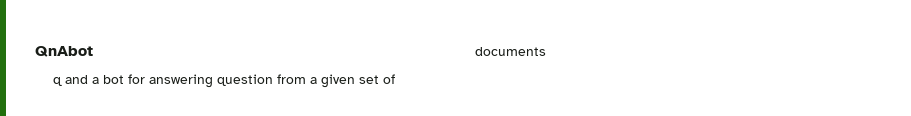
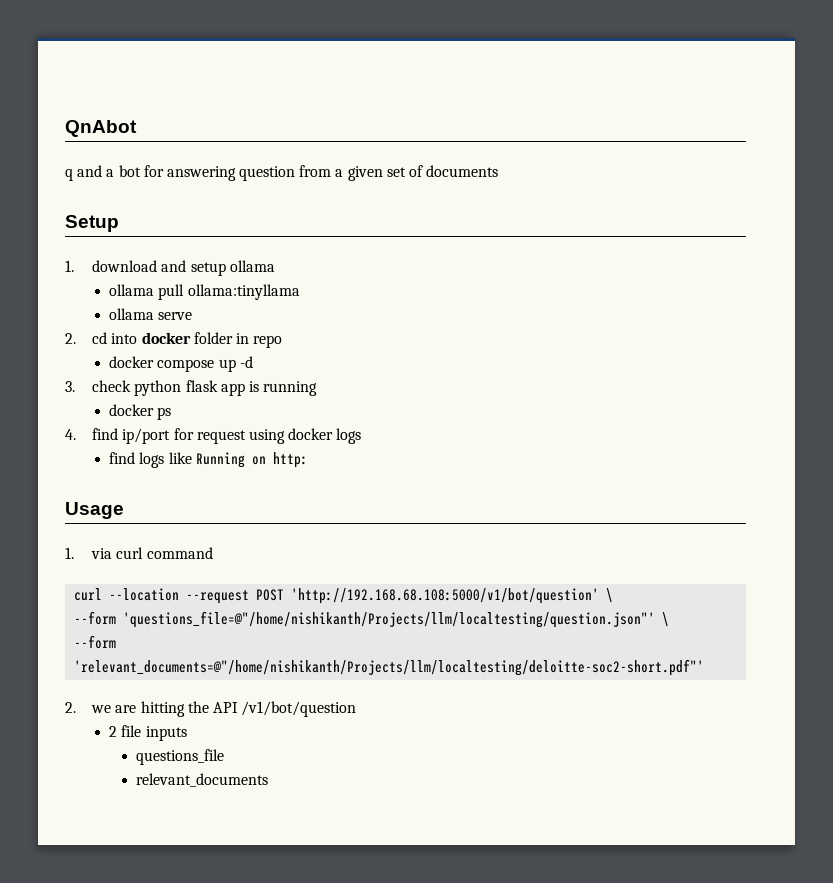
(546, 51) none -> [65,215,119,232] [65,260,275,276] [109,284,300,300] [109,308,193,320] [65,332,283,348] [109,356,253,372] [65,380,318,396] [109,404,172,420] [65,428,362,444] [109,452,308,468] [65,502,124,519] [65,547,213,559] [74,588,614,604] [74,611,670,628] [74,635,117,649] [74,659,705,676] [65,701,357,717] [109,725,187,741] [136,749,225,765] [136,773,269,787] // Setup // 1. download and setup ollama // ollama pull ollama:tinyllama // ollama serve // 2. cd into docker folder in repo // docker compose up -d // 3. check python flask app is running // docker ps // 4. find ip/port for request using docker logs // find logs like Running on http: // Usage // 1. via curl command // curl --location --request POST 'http://192.168.68.108:5000/v1/bot/question' \ // --form 'questions_file=@"/home/nishikanth/Projects/llm/localtesting/question.json"' \ // --form 'relevant_documents=@"/home/nishikanth/Projects/llm/localtesting/deloitte-soc2-short.pdf"' // 2. we are hitting the API /v1/bot/question // 2 file inputs // questions_file // relevant_documents

